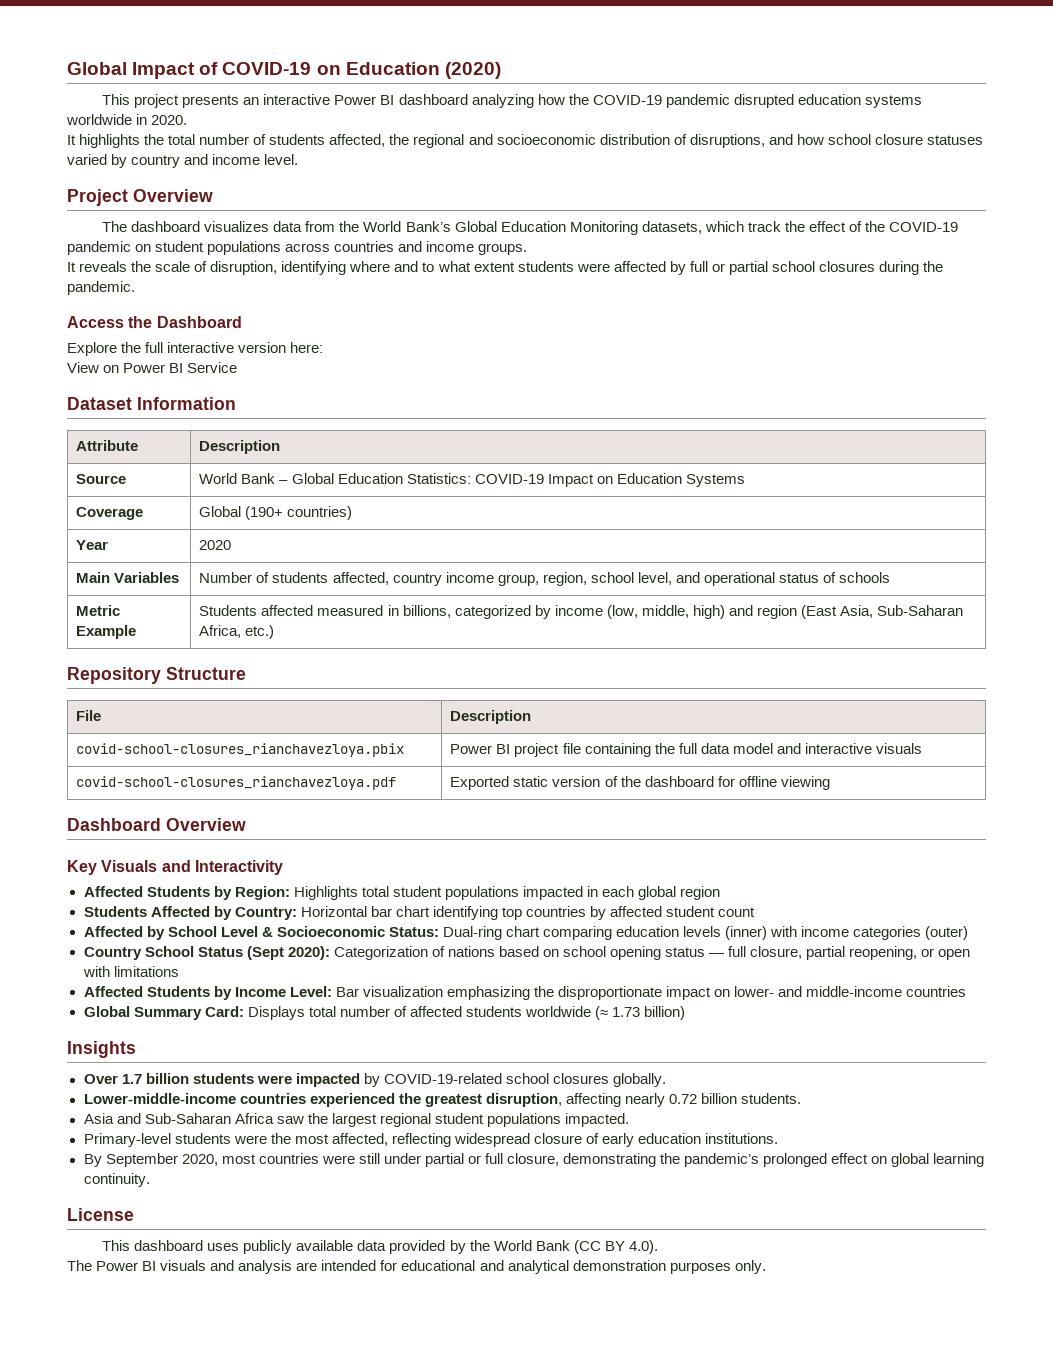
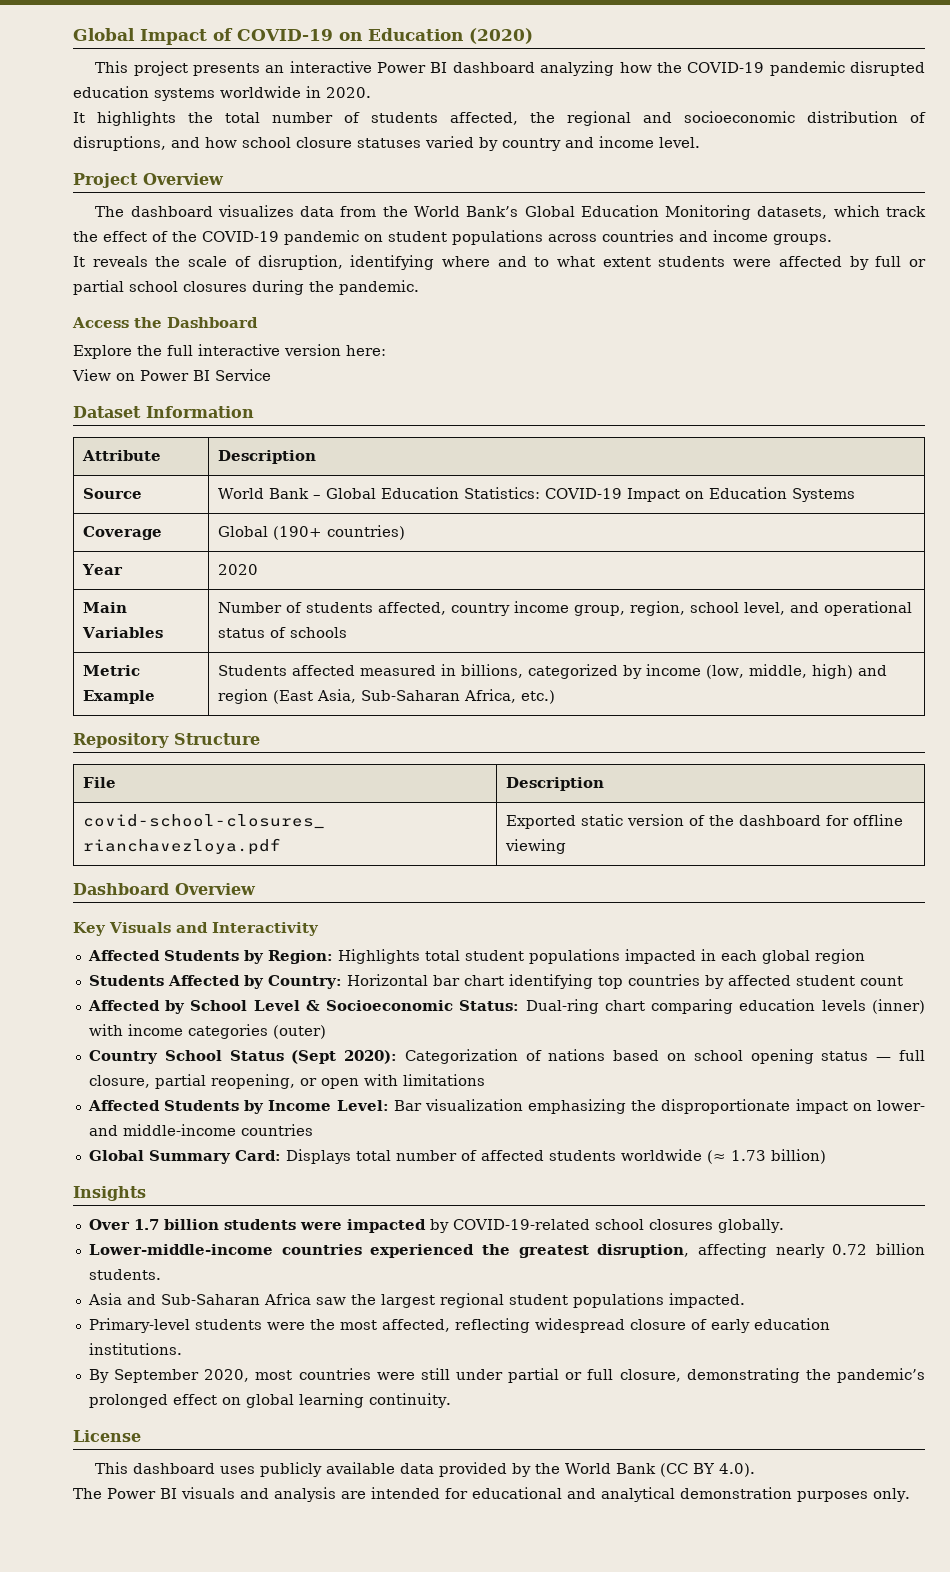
[76,743,405,757] [450,743,922,757] // covid-school-closures_rianchavezloya.pbix | Power BI project file containing the full data model and interactive visuals -> (604, 784) none

